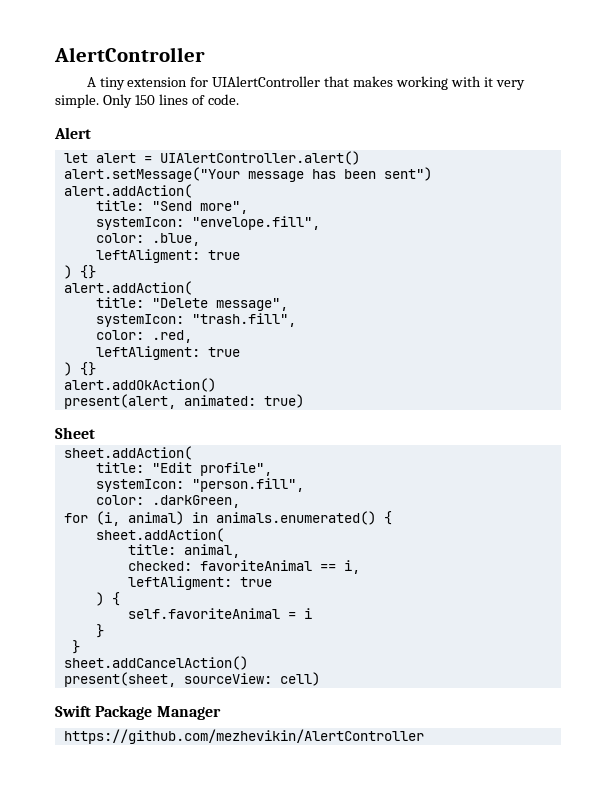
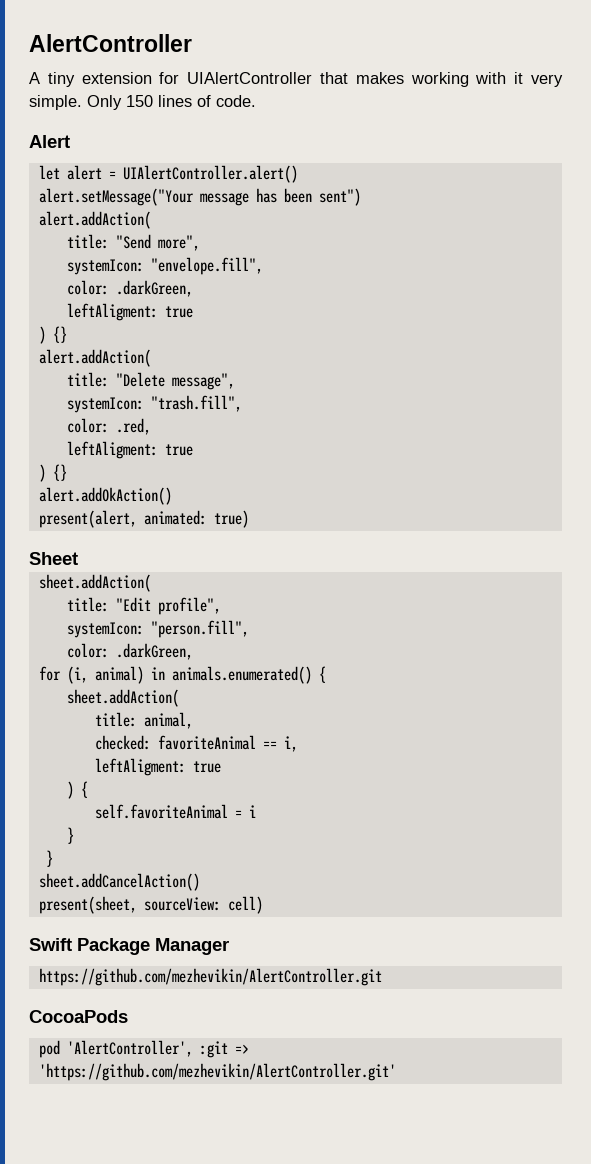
[151,233,200,246] .blue, -> [115,280,193,297] .darkGreen,
[63,729,424,744] https://github.com/mezhevikin/AlertController -> [38,968,382,986] [29,1010,128,1023] [38,1040,249,1058] [38,1063,396,1081] https://github.com/mezhevikin/AlertController.git // CocoaPods // pod 'AlertController', :git => 'https://github.com/mezhevikin/AlertController.git'

